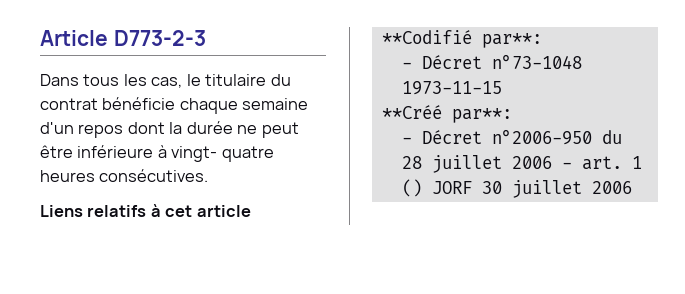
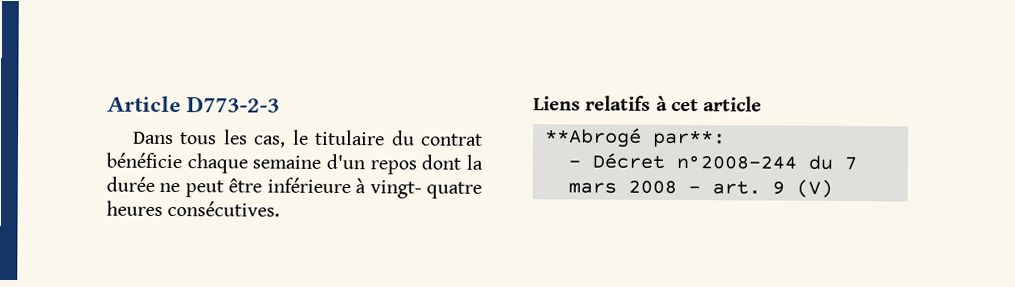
[381,30,542,48] [401,54,582,69] [401,81,502,95] [381,105,512,123] [401,129,622,145] [401,155,642,173] [401,179,632,198] **Codifié par**: // - Décret n°73-1048 1973-11-15 // **Créé par**: // - Décret n°2006-950 du 28 juillet 2006 - art. 1 () JORF 30 juillet 2006 -> [543,127,726,148] [567,152,857,171] [567,179,833,198] **Abrogé par**: // - Décret n°2008-244 du 7 mars 2008 - art. 9 (V)

